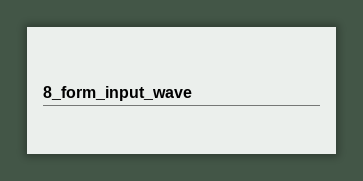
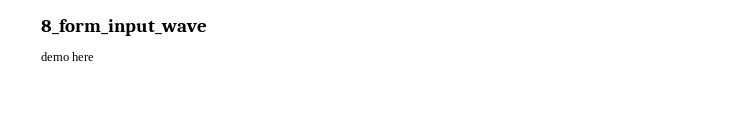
(192, 93) none -> [41,52,95,61] // demo here

